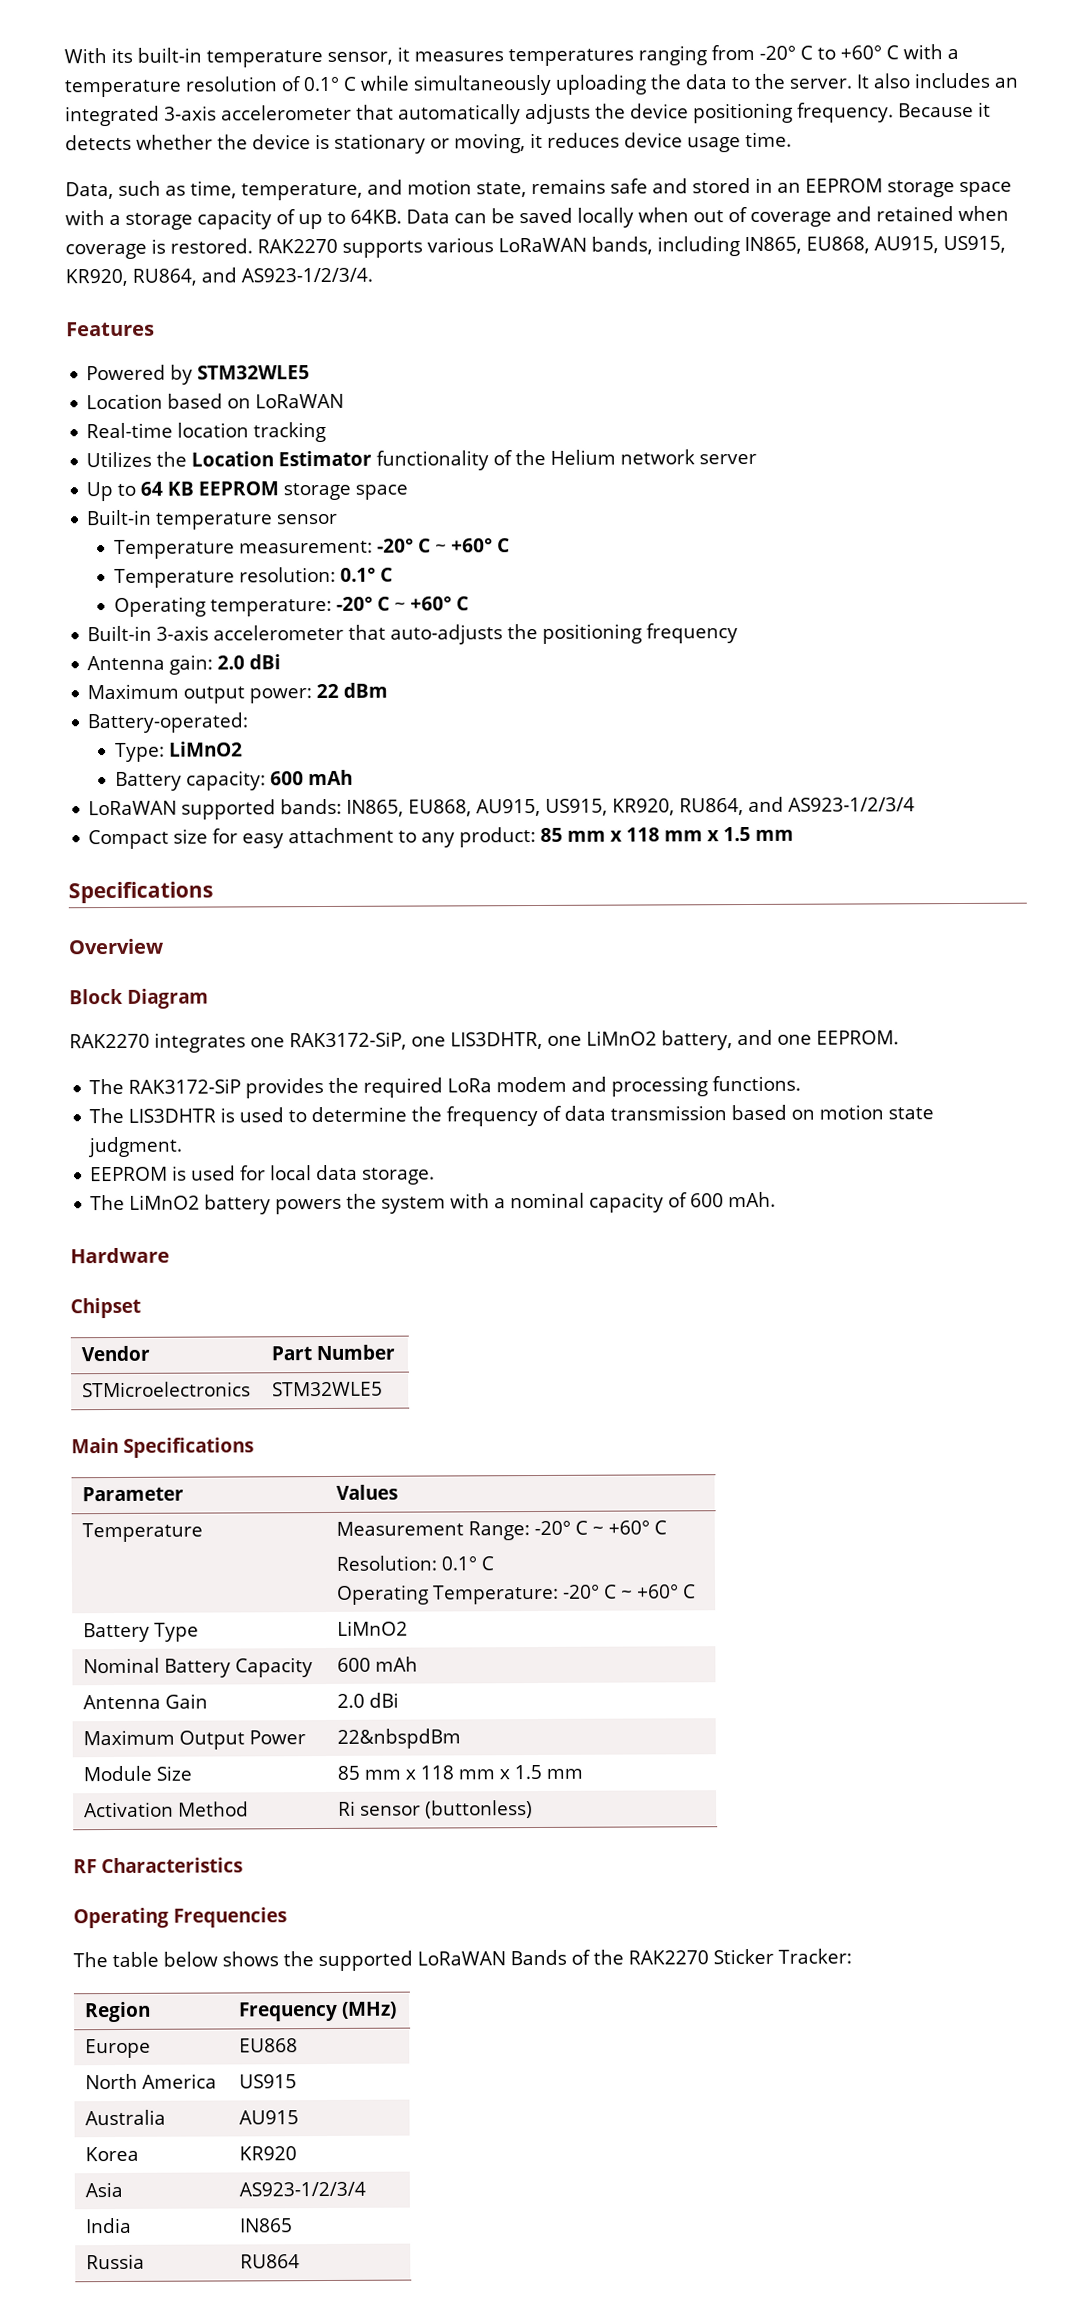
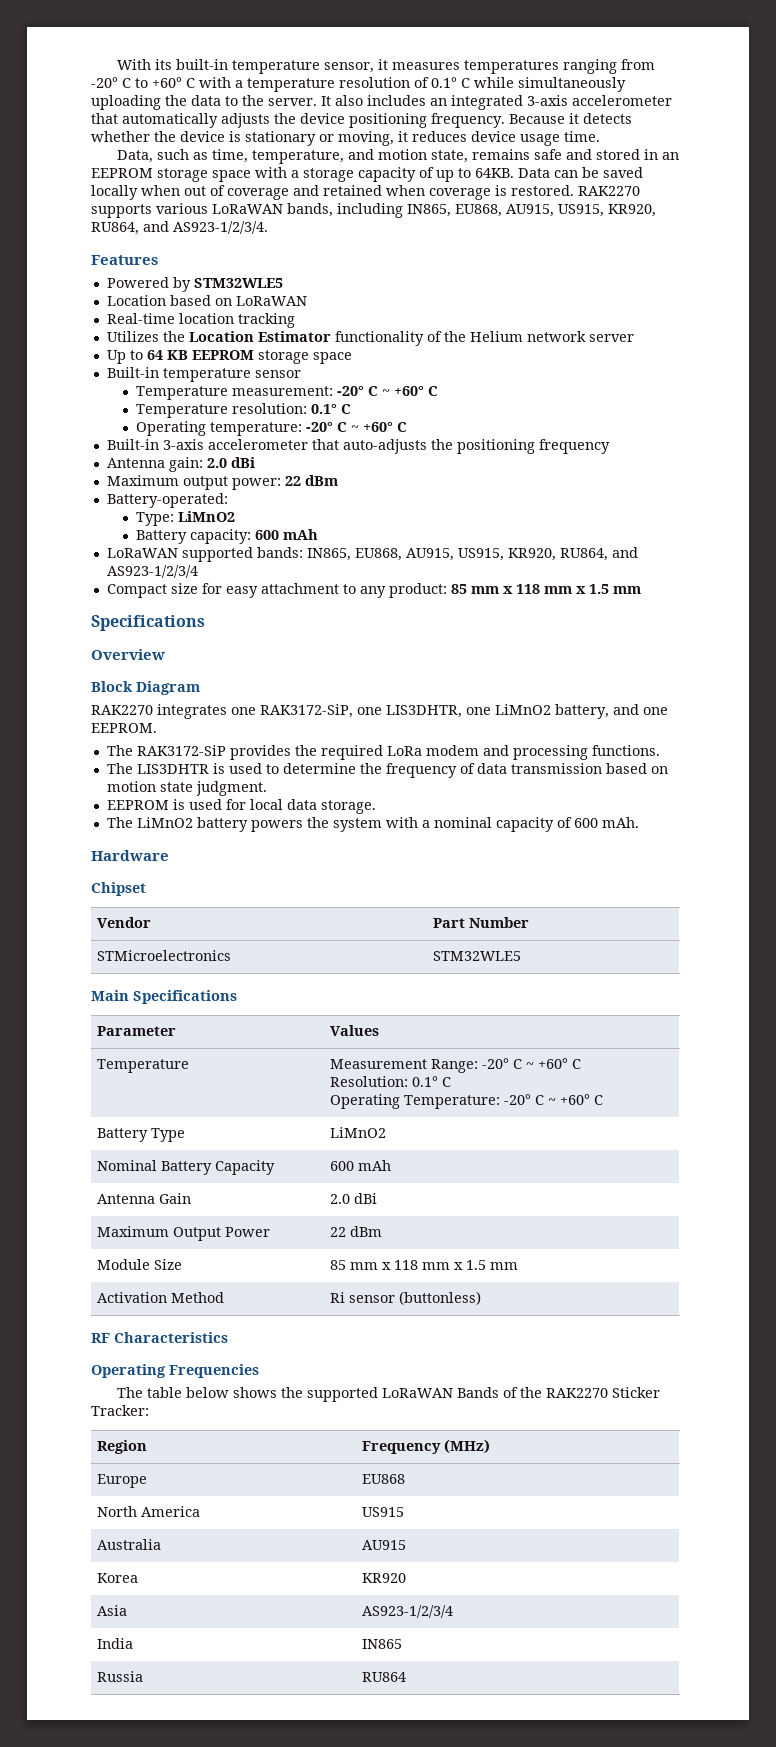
[336,1728,461,1749] 22&nbspdBm -> [329,1226,382,1237] 22 dBm

